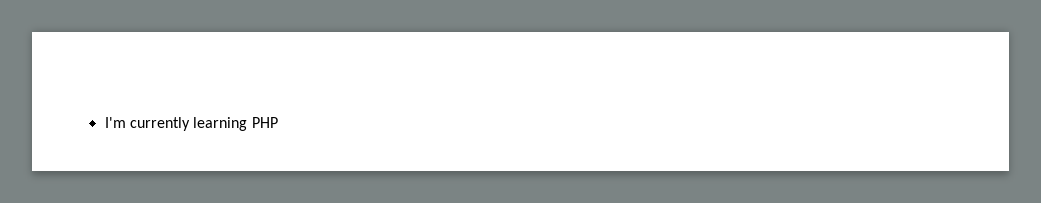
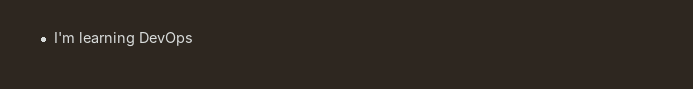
[129,117,278,131] currently learning PHP -> [78,32,193,47] learning DevOps

